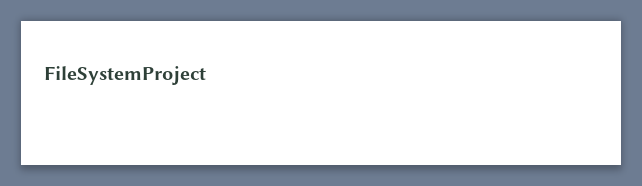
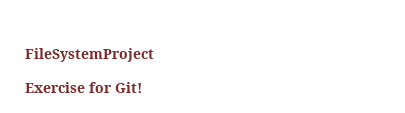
(206, 75) none -> [25,82,142,93] // Exercise for Git!

